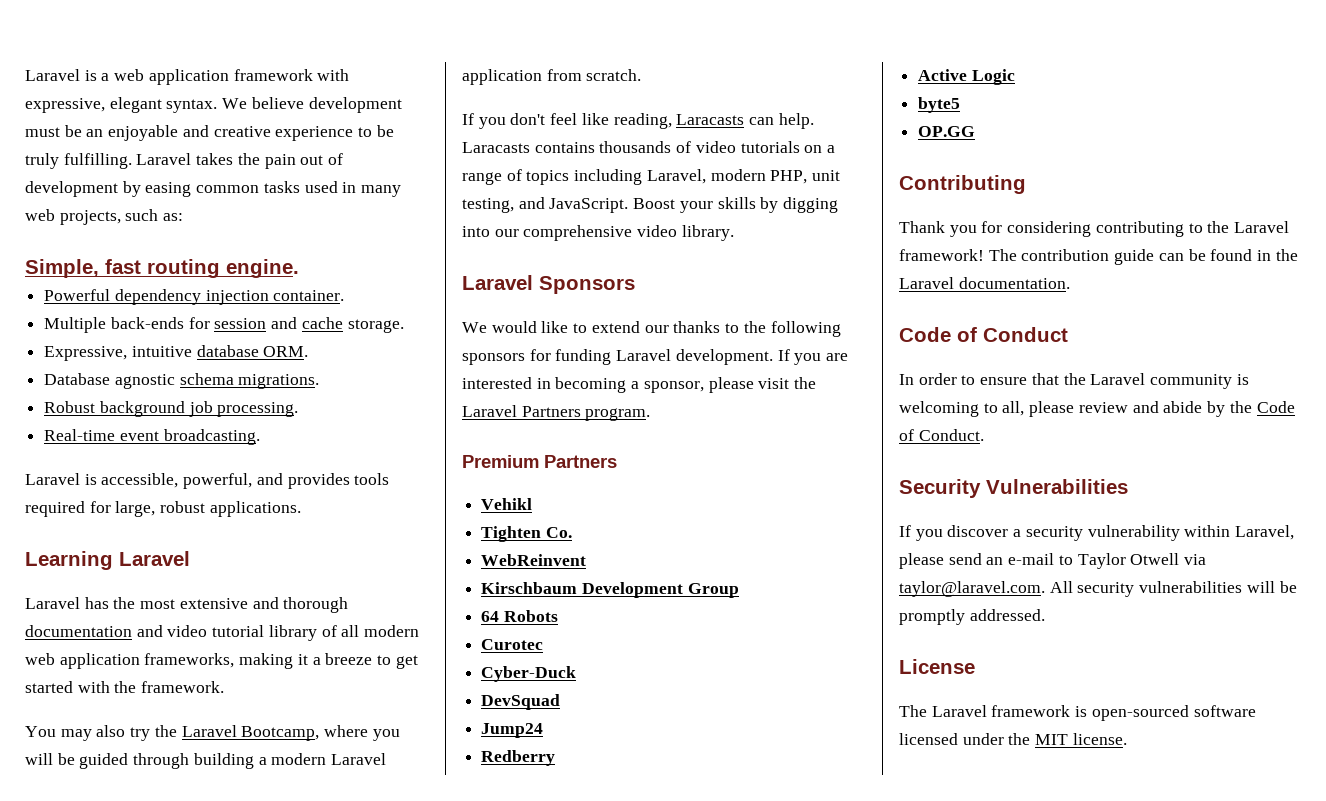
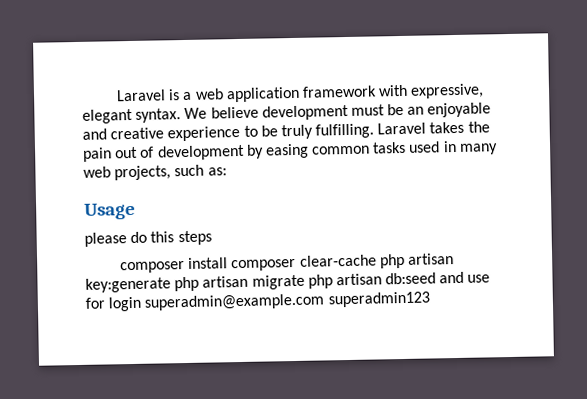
[25,259,299,278] [44,289,345,305] [44,317,404,333] [44,345,309,361] [44,373,320,389] [44,401,299,417] [44,429,260,445] [25,473,390,489] [25,501,301,517] [25,551,190,570] [25,597,349,613] [25,625,420,641] [25,653,418,669] [25,681,225,693] [25,725,400,741] [25,753,387,769] [462,69,642,85] [462,113,814,129] [462,141,836,153] [462,169,841,185] [462,197,839,213] [462,225,734,241] [462,275,635,294] [462,321,841,337] [462,349,849,365] [462,377,817,393] [462,405,651,421] [462,455,617,468] [481,498,533,510] [481,526,572,542] [481,554,587,566] [481,582,739,598] [481,610,558,622] [481,639,544,650] [481,666,577,682] [481,694,561,710] [481,723,544,738] [481,750,556,766] [918,69,1015,85] [918,97,961,113] [918,126,976,137] [899,175,1026,194] [899,221,1290,237] [899,249,1298,265] [899,277,1070,289] [899,327,1068,342] [899,373,1249,389] [899,401,1295,417] [899,429,984,441] [899,479,1128,498] [899,525,1295,541] [899,553,1207,569] [899,581,1297,597] [899,609,1045,625] [899,659,975,674] [899,705,1256,721] [899,733,1127,745] Simple, fast routing engine. // Powerful dependency injection container. // Multiple back-ends for session and cache storage. // Expressive, intuitive database ORM. // Database agnostic schema migrations. // Robust background job processing. // Real-time event broadcasting. // Laravel is accessible, powerful, and provides tools required for large, robust applications. // Learning Laravel // Laravel has the most extensive and thorough documentation and video tutorial library of all modern web application frameworks, making it a breeze to get started with the framework. // You may also try the Laravel Bootcamp, where you will be guided through building a modern Laravel application from scratch. // If you don't feel like reading, Laracasts can help. Laracasts contains thousands of video tutorials on a range of topics including Laravel, modern PHP, unit testing, and JavaScript. Boost your skills by digging into our comprehensive video library. // Laravel Sponsors // We would like to extend our thanks to the following sponsors for funding Laravel development. If you are interested in becoming a sponsor, please visit the Laravel Partners program. // Premium Partners // Vehikl // Tighten Co. // WebReinvent // Kirschbaum Development Group // 64 Robots // Curotec // Cyber-Duck // DevSquad // Jump24 // Redberry // Active Logic // byte5 // OP.GG // Contributing // Thank you for considering contributing to the Laravel framework! The contribution guide can be found in the Laravel documentation. // Code of Conduct // In order to ensure that the Laravel community is welcoming to all, please review and abide by the Code of Conduct. // Security Vulnerabilities // If you discover a security vulnerability within Laravel, please send an e-mail to Taylor Otwell via taylor@laravel.com. All security vulnerabilities will be promptly addressed. // License // The Laravel framework is open-sourced software licensed under the MIT license. -> [84,202,136,220] [84,230,212,247] [119,253,454,274] [85,271,491,293] [85,291,430,312] Usage // please do this steps // composer install composer clear-cache php artisan key:generate php artisan migrate php artisan db:seed and use for login superadmin@example.com superadmin123

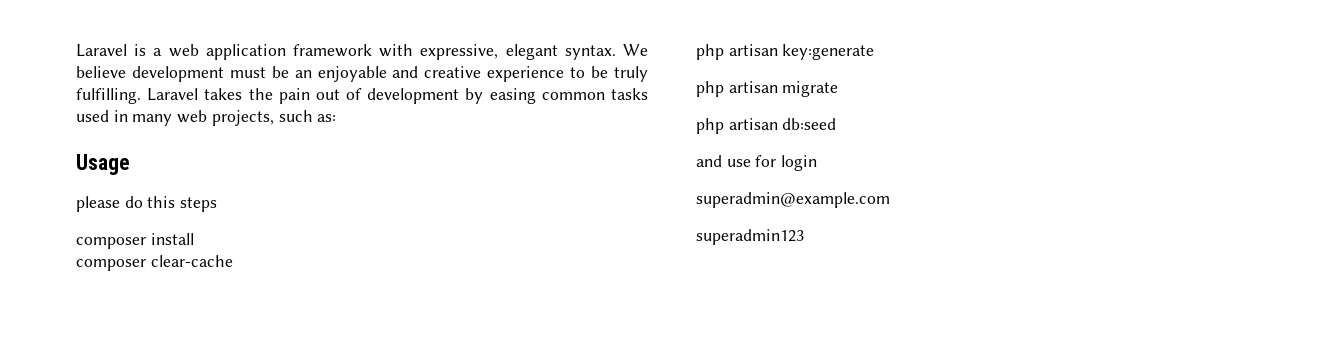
(229, 263) none -> (194, 239) //
(377, 260) none -> (233, 261) //
(171, 285) none -> (875, 52) //
(305, 282) none -> (839, 89) //
(437, 278) none -> (837, 124) //
(143, 304) none -> (818, 163) //
(326, 302) none -> (890, 200) //

